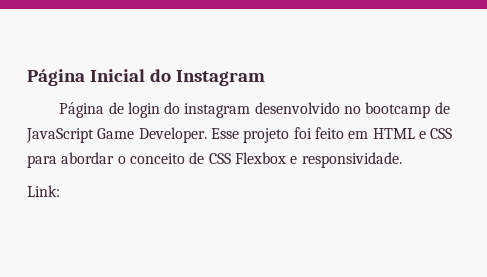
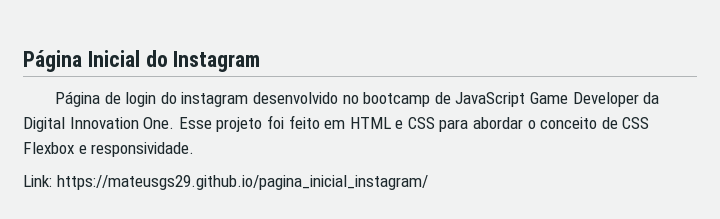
[138,127,207,143] Developer. -> [572,92,660,107] [23,117,175,132] Developer da Digital Innovation One.
(60, 191) none -> [56,175,428,190] https://mateusgs29.github.io/pagina_inicial_instagram/

